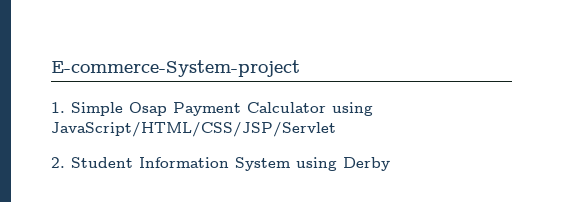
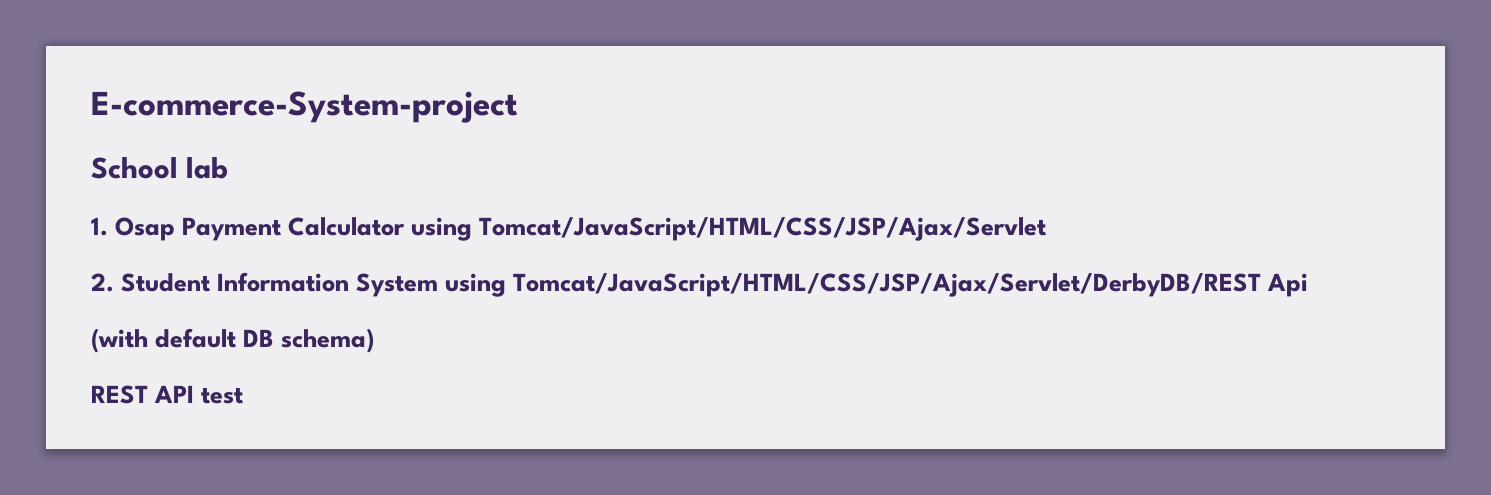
(300, 68) none -> [91,157,229,179] // School lab
[71,102,123,116] Simple -> (108, 226) none
[51,122,336,137] JavaScript/HTML/CSS/JSP/Servlet -> [479,217,1048,241] Tomcat/JavaScript/HTML/CSS/JSP/Ajax/Servlet
[343,157,390,171] Derby -> [513,273,1309,297] [91,328,375,353] [91,385,245,404] Tomcat/JavaScript/HTML/CSS/JSP/Ajax/Servlet/DerbyDB/REST Api // (with default DB schema) // REST API test

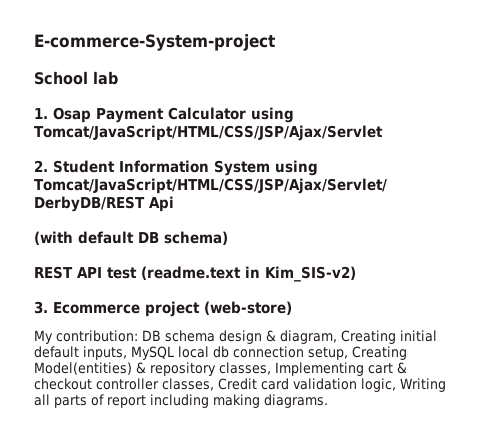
(245, 395) none -> [141,266,356,282] [34,301,292,317] [34,330,437,344] [34,346,407,360] [34,362,407,376] [34,378,446,392] [34,394,328,408] (readme.text in Kim_SIS-v2) // 3. Ecommerce project (web-store) // My contribution: DB schema design & diagram, Creating initial default inputs, MySQL local db connection setup, Creating Model(entities) & repository classes, Implementing cart & checkout controller classes, Credit card validation logic, Writing all parts of report including making diagrams.

